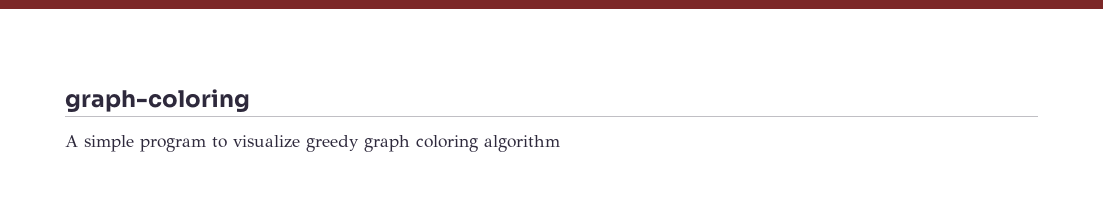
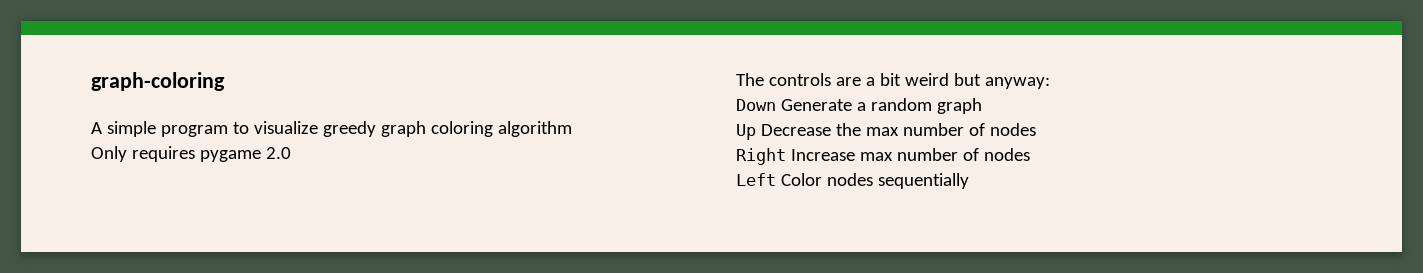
(560, 143) none -> [91,146,291,162] [736,73,1050,89] [736,98,982,114] [736,123,1036,140] [736,148,1030,165] [736,173,969,189] // Only requires pygame 2.0 // The controls are a bit weird but anyway: // Down Generate a random graph // Up Decrease the max number of nodes // Right Increase max number of nodes // Left Color nodes sequentially

